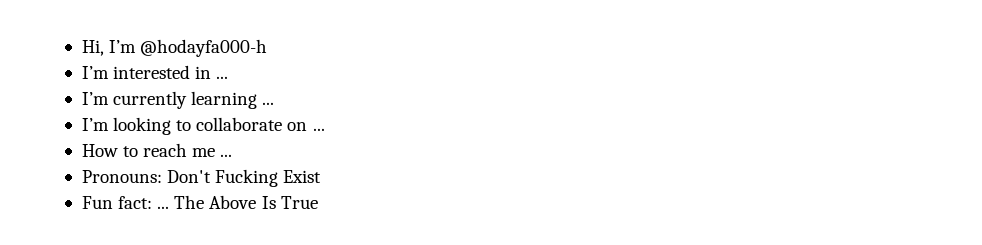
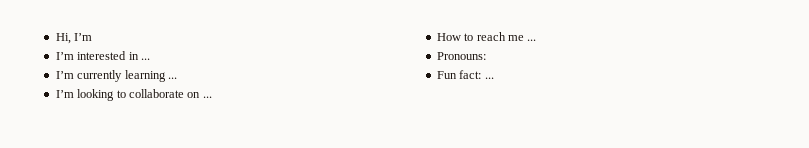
[140,39,268,57] @hodayfa000-h -> (93, 37) none
[167,169,322,187] Don't Fucking Exist -> (486, 56) none
[174,195,318,209] The Above Is True -> (494, 78) none

